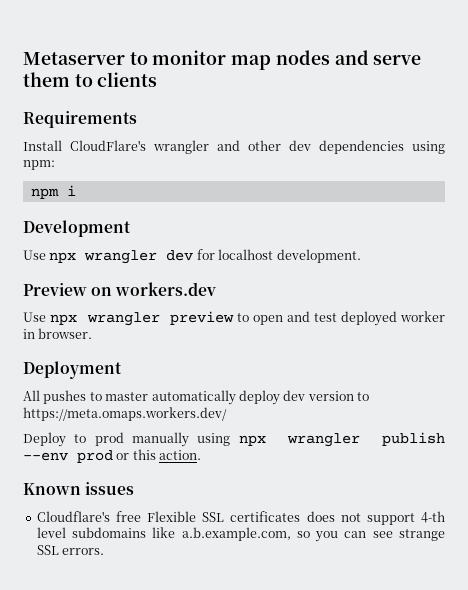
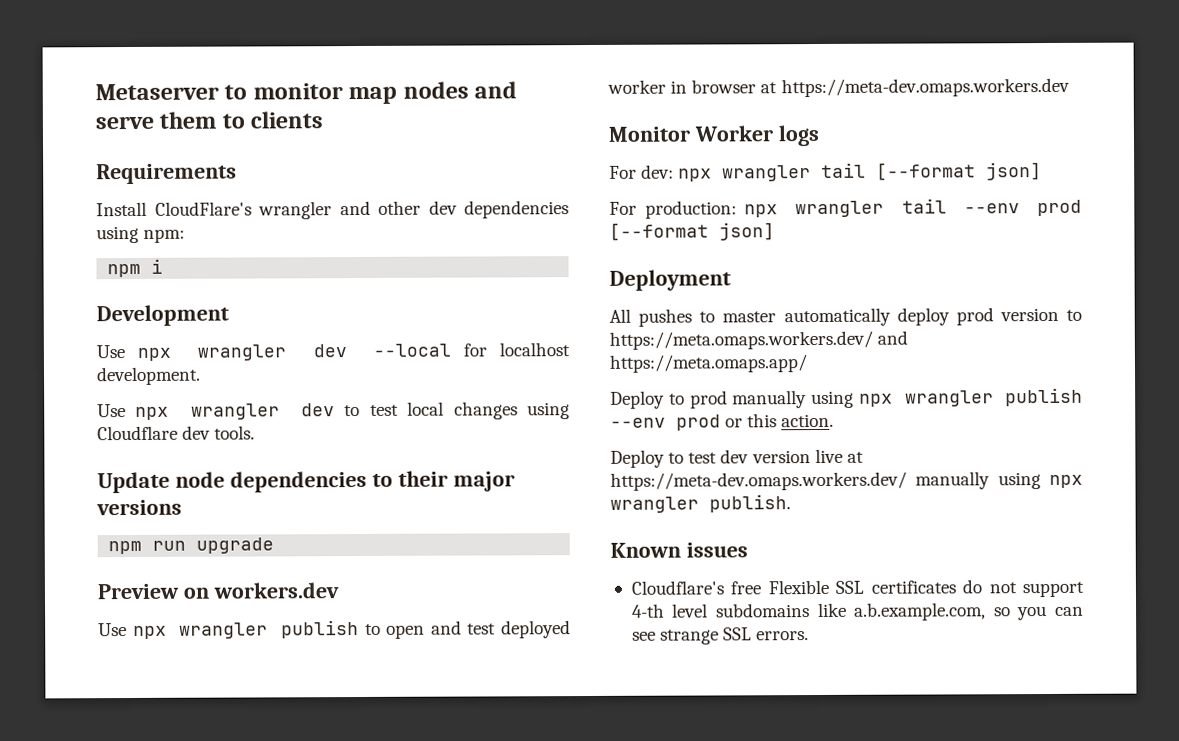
(194, 255) none -> [373,343,452,357] --local
(361, 256) none -> [97,401,570,420] [97,425,256,441] [97,470,515,494] [96,499,182,516] [108,537,275,555] // Use npx wrangler dev to test local changes using Cloudflare dev tools. // Update node dependencies to their major versions // npm run upgrade
[170,311,235,325] preview -> [281,620,360,639] publish
[38,328,93,339] browser. -> [691,77,1070,98] [608,124,820,147] [609,162,1043,182] [609,198,1082,219] [609,222,775,241] browser at https://meta-dev.omaps.workers.dev // Monitor Worker logs // For dev: npx wrangler tail [--format json] // For production: npx wrangler tail --env prod [--format json]
[283,390,306,401] dev -> [955,307,994,326] prod
(227, 414) none -> [877,330,909,345] [609,354,808,373] and https://meta.omaps.app/
(202, 455) none -> [610,448,864,468] [610,471,1083,491] [610,494,791,513] // Deploy to test dev version live at https://meta-dev.omaps.workers.dev/ manually using npx wrangler publish.
[306,511,335,522] does -> [962,579,983,594] do

